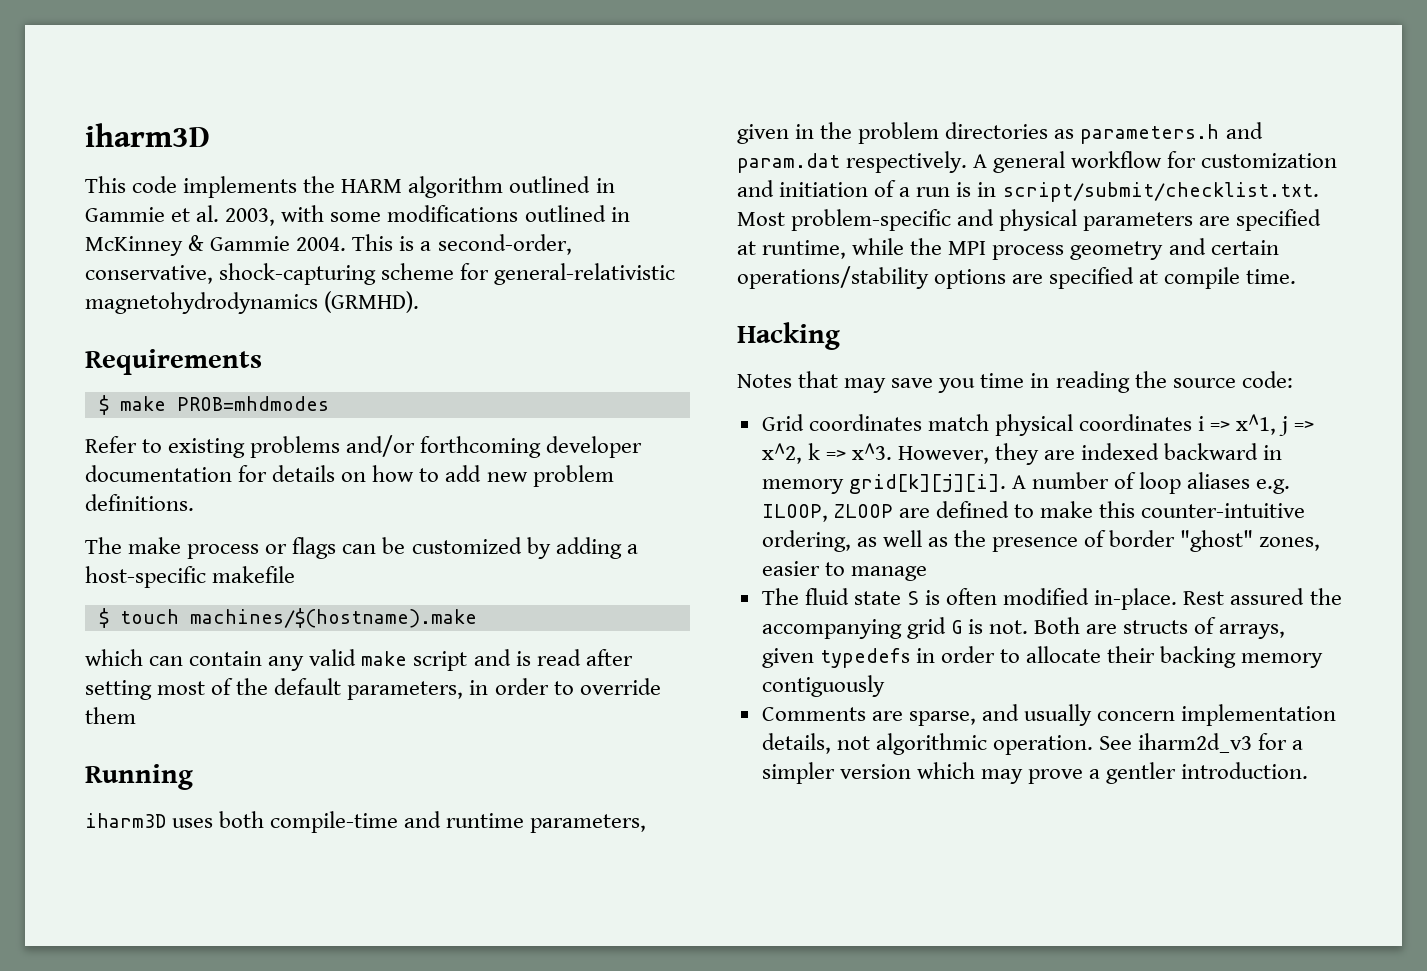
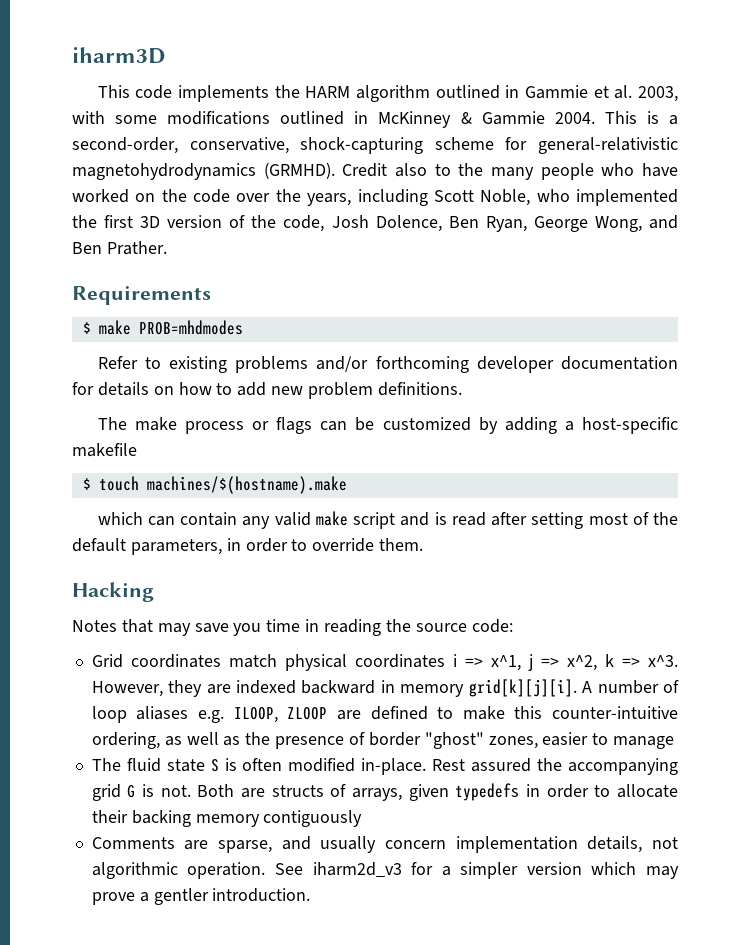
(420, 302) none -> [342,163,678,180] [72,189,678,206] [72,215,679,232] [72,241,167,255] Credit also to the many people who have worked on the code over the years, including Scott Noble, who implemented the first 3D version of the code, Josh Dolence, Ben Ryan, George Wong, and Ben Prather.
[85,707,136,724] [85,764,193,790] [85,811,647,833] [737,122,1263,144] [737,151,1338,173] [737,180,1319,202] [737,209,1322,231] [737,238,1279,260] [737,266,1297,289] them // Running // iharm3D uses both compile-time and runtime parameters, given in the problem directories as parameters.h and param.dat respectively. A general workflow for customization and initiation of a run is in script/submit/checklist.txt. Most problem-specific and physical parameters are specified at runtime, while the MPI process geometry and certain operations/stability options are specified at compile time. -> [379,538,424,551] them.

